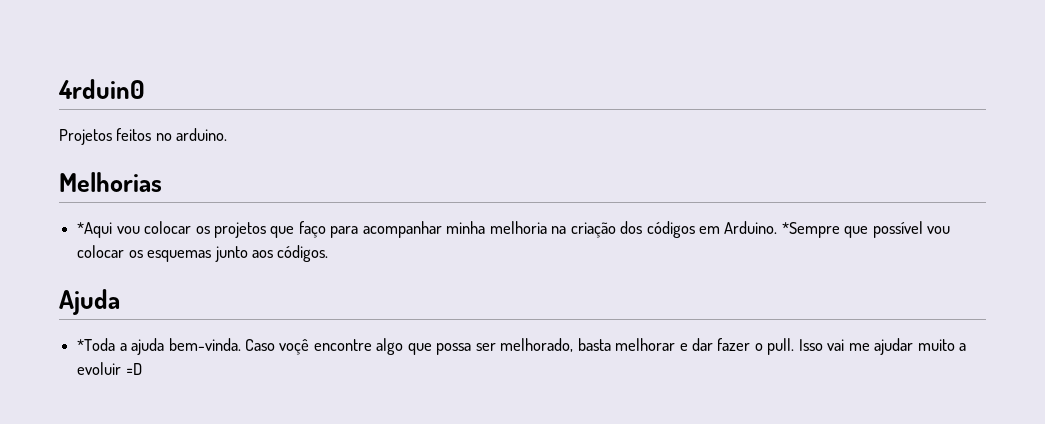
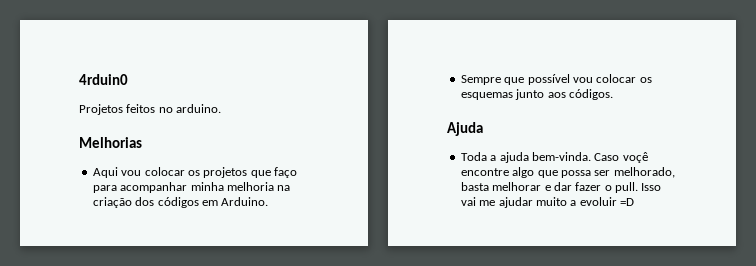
[77,222,113,238] *Aqui -> [92,167,118,178] Aqui
[781,222,840,238] *Sempre -> [460,75,501,85] // Sempre
[77,338,116,351] *Toda -> [460,152,487,161] Toda

